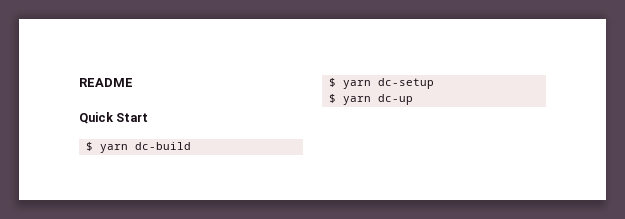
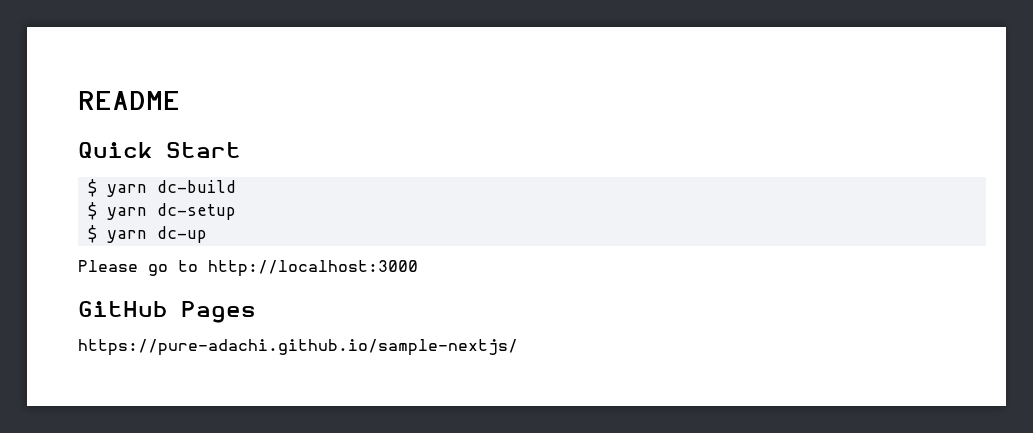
(414, 99) none -> [78,260,418,277] [78,301,256,323] [78,339,518,356] // Please go to http://localhost:3000 // GitHub Pages // https://pure-adachi.github.io/sample-nextjs/

